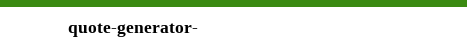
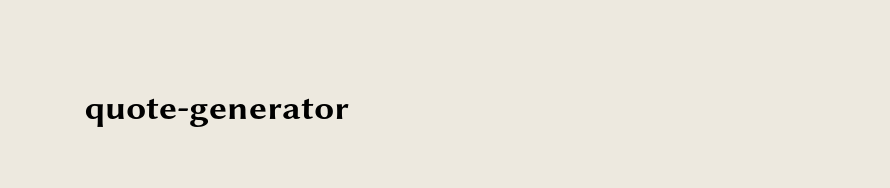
[68,23,198,37] quote-generator- -> [84,98,349,127] quote-generator

